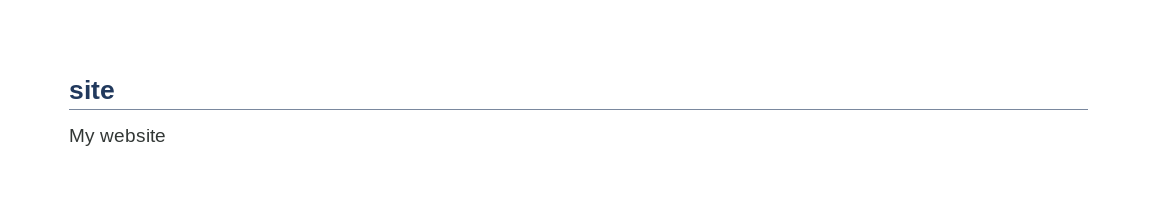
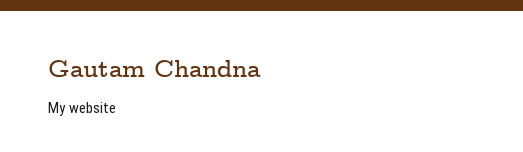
[69,80,115,99] site -> [48,60,261,77] Gautam Chandna

